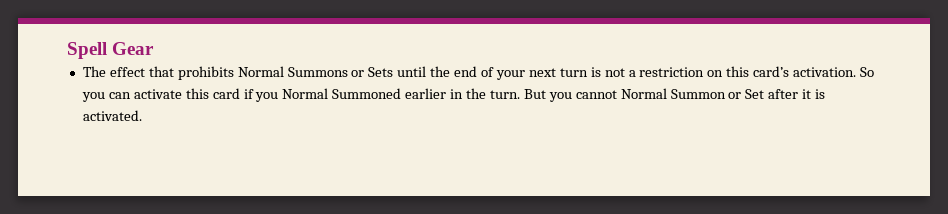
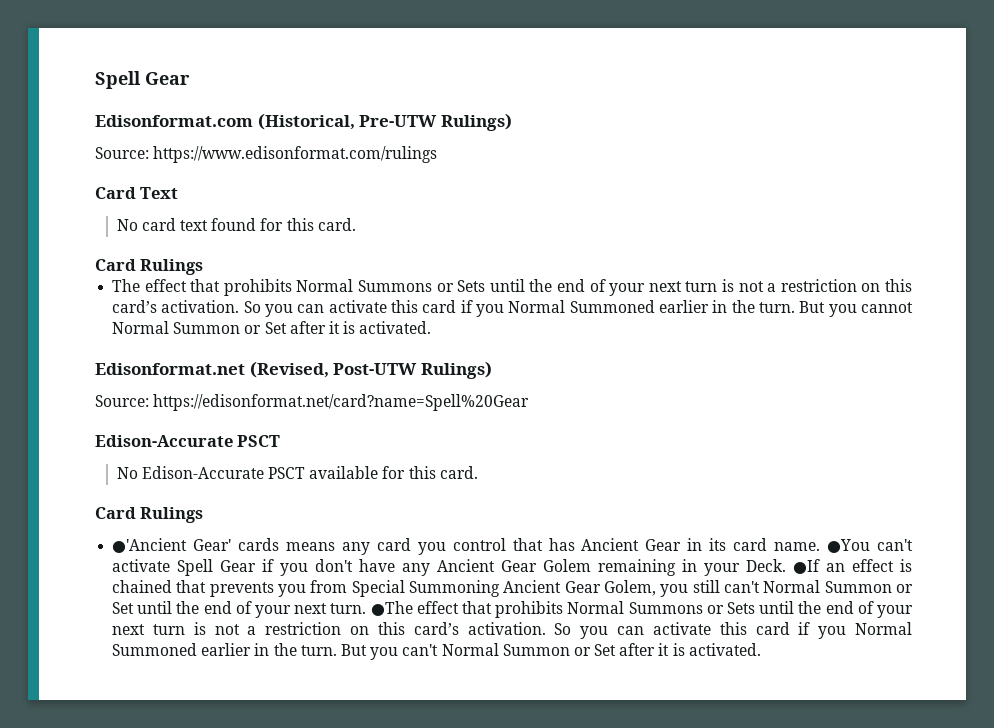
[67,42,155,59] Spell Gear -> [95,71,190,89] [95,113,512,131] [95,146,438,163] [95,187,179,199] [116,218,356,231] [95,259,204,275] Spell Gear // Edisonformat.com (Historical, Pre-UTW Rulings) // Source: https://www.edisonformat.com/rulings // Card Text // No card text found for this card. // Card Rulings
(142, 115) none -> [95,361,492,379] [95,394,530,411] [95,435,281,447] [116,466,478,479] [95,507,204,523] [112,538,914,555] [112,559,913,576] [112,580,914,597] [112,601,913,618] [112,622,912,639] [112,643,761,660] // Edisonformat.net (Revised, Post-UTW Rulings) // Source: https://edisonformat.net/card?name=Spell%20Gear // Edison-Accurate PSCT // No Edison-Accurate PSCT available for this card. // Card Rulings // ●'Ancient Gear' cards means any card you control that has Ancient Gear in its card name. ●You can't activate Spell Gear if you don't have any Ancient Gear Golem remaining in your Deck. ●If an effect is chained that prevents you from Special Summoning Ancient Gear Golem, you still can't Normal Summon or Set until the end of your next turn. ●The effect that prohibits Normal Summons or Sets until the end of your next turn is not a restriction on this card’s activation. So you can activate this card if you Normal Summoned earlier in the turn. But you can't Normal Summon or Set after it is activated.

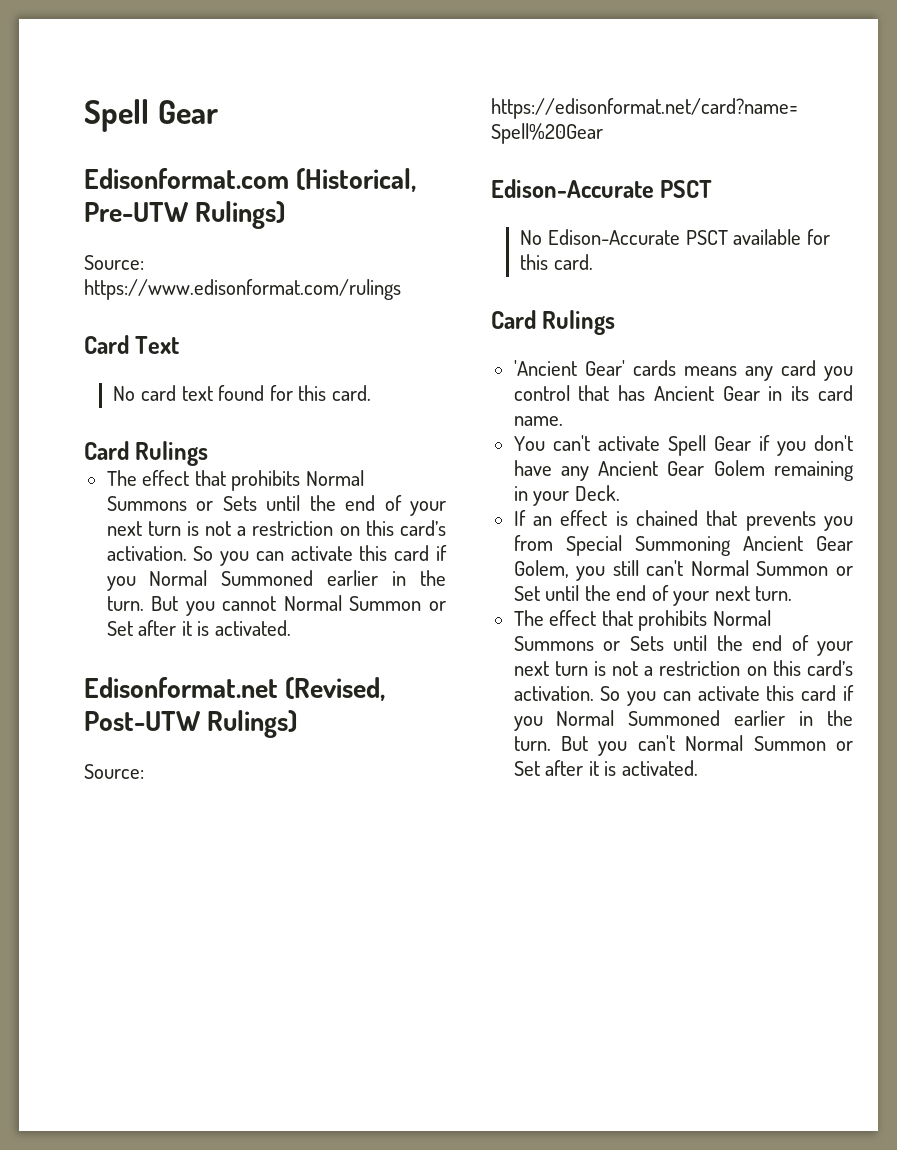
[112,538,188,553] ●'Ancient -> [513,360,577,376] 'Ancient
[827,539,871,553] ●You -> [513,436,545,451] // You
[793,559,821,574] ●If -> [513,510,526,526] // If
[370,601,413,616] ●The -> [513,610,544,626] // The

